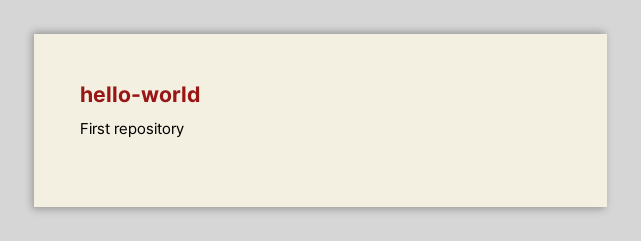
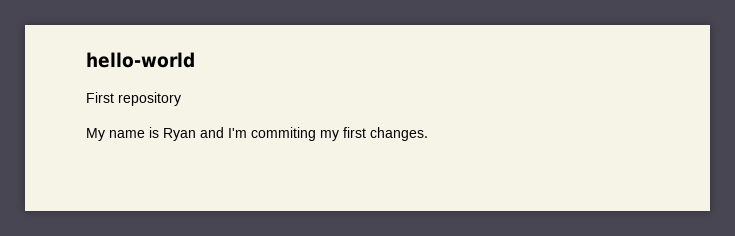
(185, 130) none -> [86,127,428,141] // My name is Ryan and I'm commiting my first changes.

